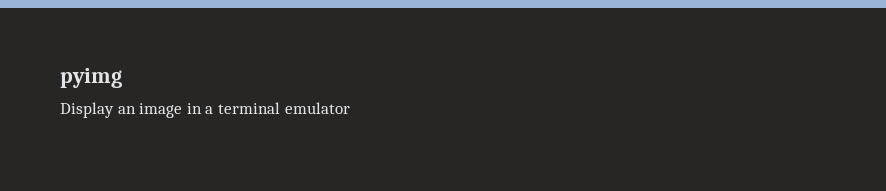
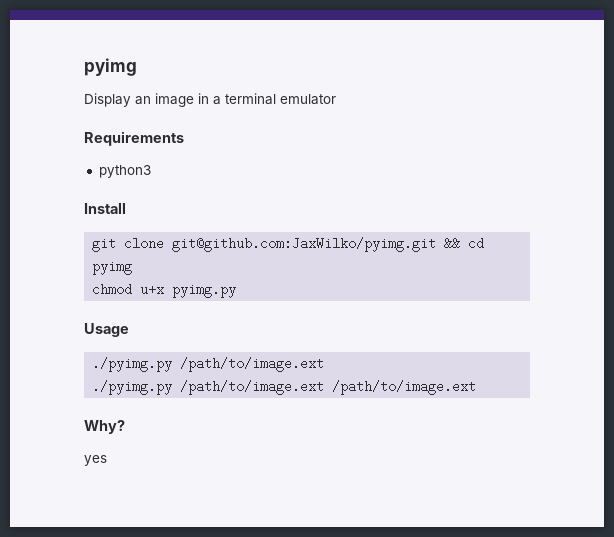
(350, 108) none -> [84,131,184,146] [98,165,151,178] [84,203,126,214] [92,237,485,252] [92,262,133,275] [92,283,237,298] [84,323,129,337] [92,357,325,372] [92,380,477,395] [84,420,125,434] [84,455,107,466] // Requirements // python3 // Install // git clone git@github.com:JaxWilko/pyimg.git && cd pyimg // chmod u+x pyimg.py // Usage // ./pyimg.py /path/to/image.ext // ./pyimg.py /path/to/image.ext /path/to/image.ext // Why? // yes

